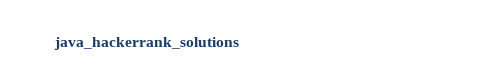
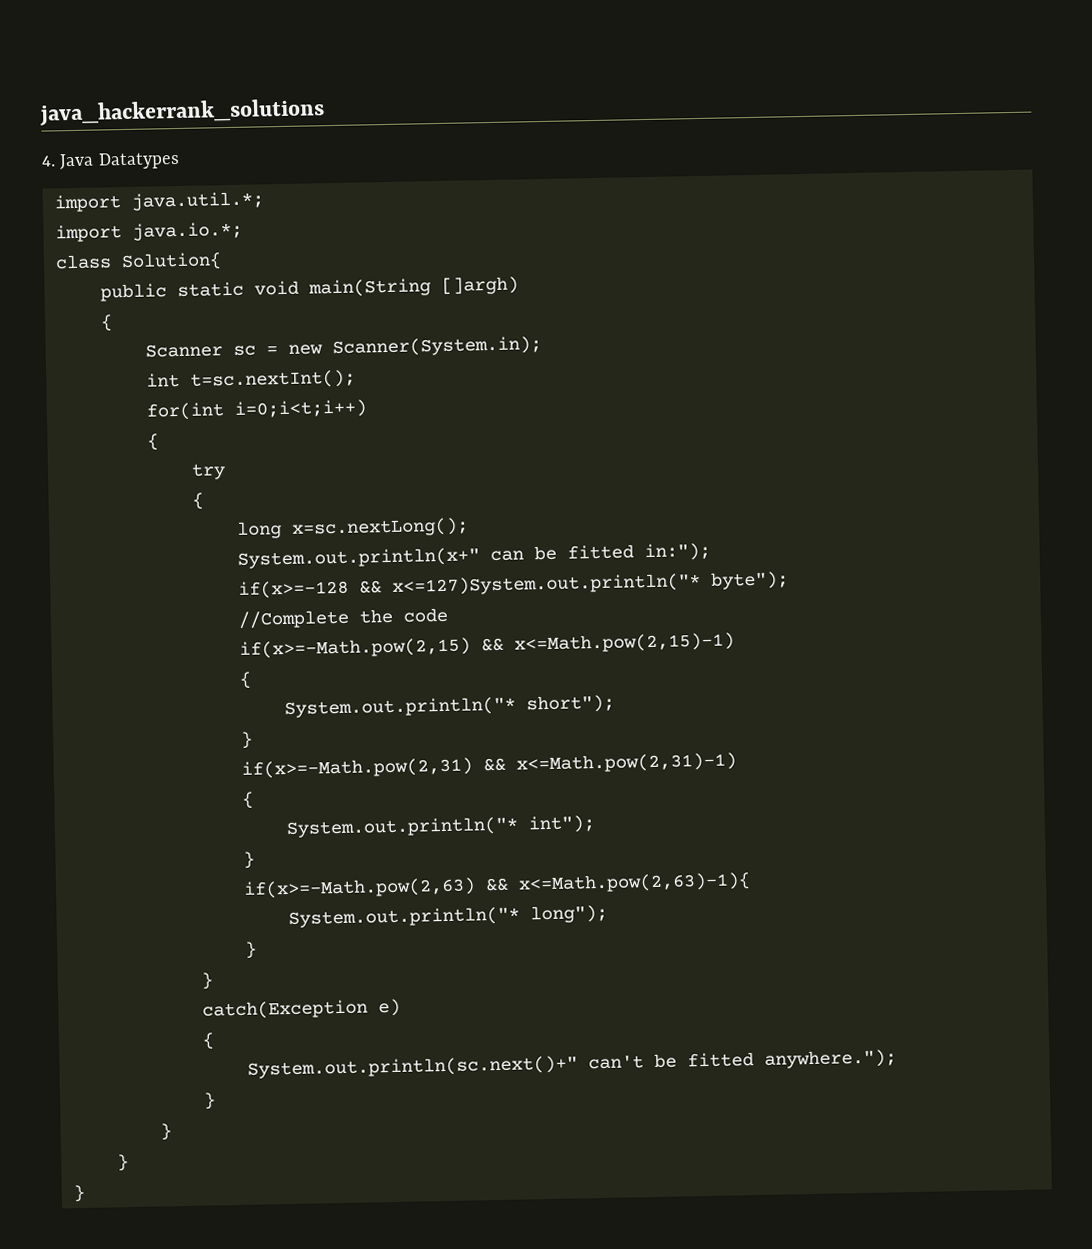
(239, 43) none -> [41,151,180,170] [53,191,264,213] [54,221,243,243] [54,252,222,272] [99,276,519,302] [99,314,113,332] [144,336,542,358] [145,369,356,390] [145,399,367,421] [146,433,159,451] [190,463,226,480] [191,492,204,510] [235,517,469,539] [236,542,711,569] [237,571,789,599] [237,607,448,629] [238,632,735,659] [238,671,252,689] [283,694,615,719] [240,731,253,749] [240,752,737,779] [241,791,254,809] [285,815,595,839] [242,851,255,869] [242,872,751,899] [287,904,608,929] [244,941,257,959] [200,972,213,990] [201,998,401,1020] [201,1032,215,1050] [246,1049,897,1079] [202,1092,216,1110] [159,1123,172,1141] [116,1154,129,1172] [72,1184,86,1203] // 4. Java Datatypes // import java.util.*; // import java.io.*; // class Solution{ // public static void main(String []argh) // { // Scanner sc = new Scanner(System.in); // int t=sc.nextInt(); // for(int i=0;i<t;i++) // { // try // { // long x=sc.nextLong(); // System.out.println(x+" can be fitted in:"); // if(x>=-128 && x<=127)System.out.println("* byte"); // //Complete the code // if(x>=-Math.pow(2,15) && x<=Math.pow(2,15)-1) // { // System.out.println("* short"); // } // if(x>=-Math.pow(2,31) && x<=Math.pow(2,31)-1) // { // System.out.println("* int"); // } // if(x>=-Math.pow(2,63) && x<=Math.pow(2,63)-1){ // System.out.println("* long"); // } // } // catch(Exception e) // { // System.out.println(sc.next()+" can't be fitted anywhere."); // } // } // } // }

